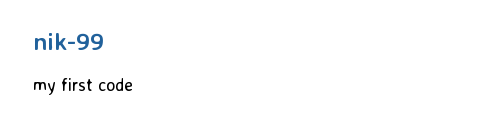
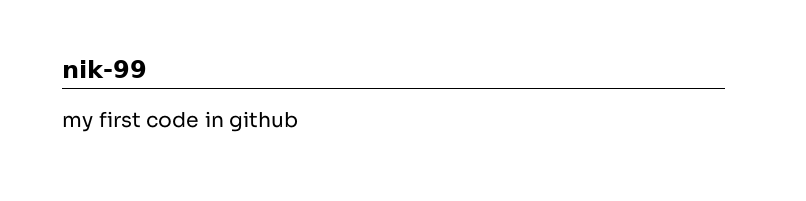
(133, 84) none -> [204,111,299,132] in github

